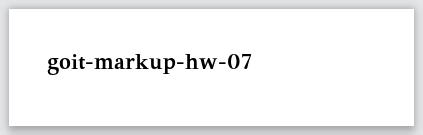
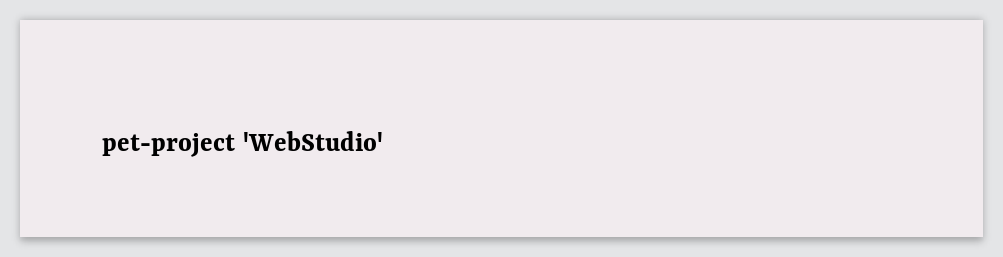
[47,54,252,75] goit-markup-hw-07 -> [102,131,383,157] pet-project 'WebStudio'

